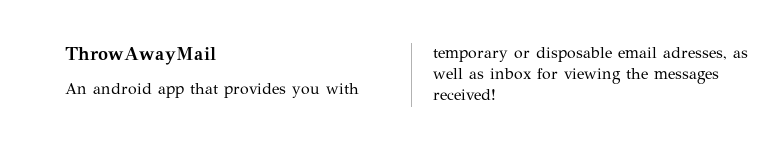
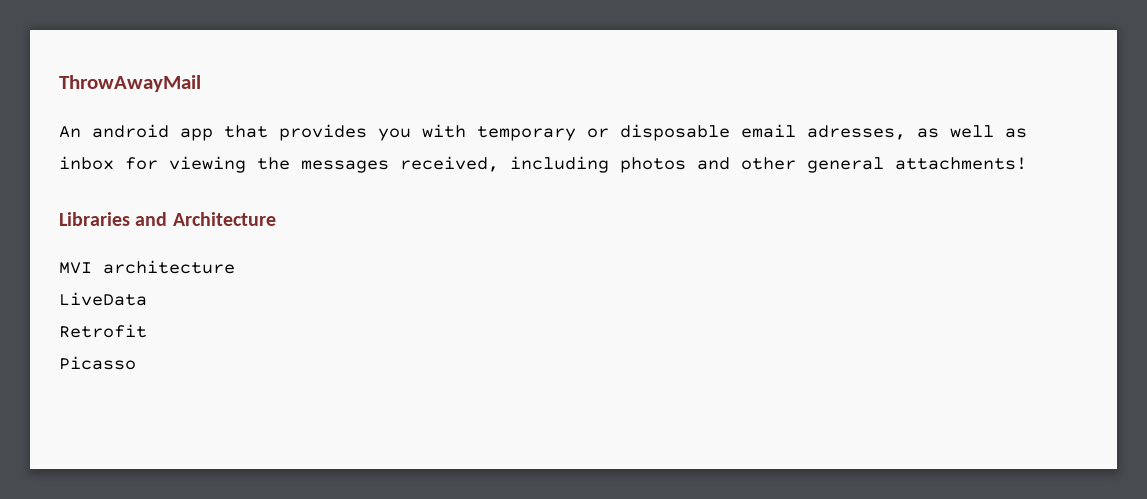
[433,89,496,100] received! -> [400,156,1027,173] [59,212,276,226] [59,260,235,274] [59,292,147,306] [59,324,147,338] [59,356,136,370] received, including photos and other general attachments! // Libraries and Architecture // MVI architecture // LiveData // Retrofit // Picasso

